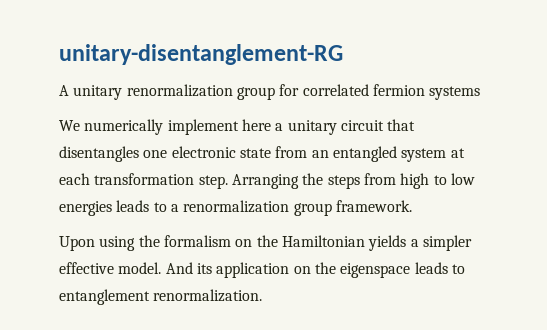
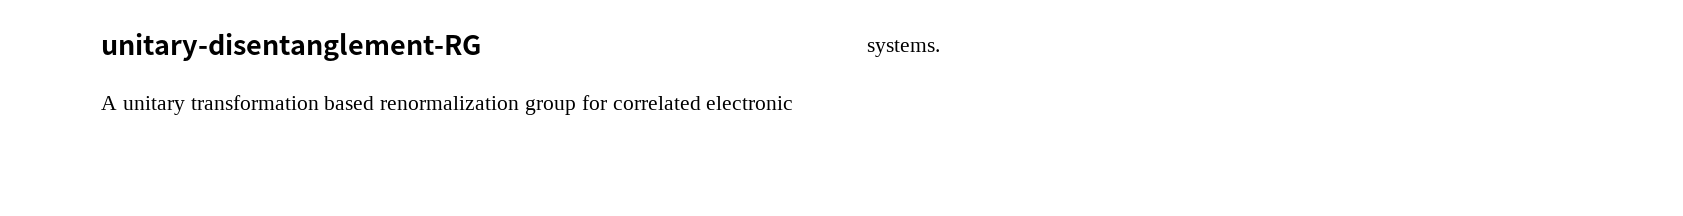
(123, 92) none -> [190,95,375,110] transformation based
[372,84,481,100] [59,119,416,135] [59,146,465,162] [59,173,475,189] [59,200,412,216] [59,235,472,251] [59,262,465,278] [59,289,263,305] fermion systems // We numerically implement here a unitary circuit that disentangles one electronic state from an entangled system at each transformation step. Arranging the steps from high to low energies leads to a renormalization group framework. // Upon using the formalism on the Hamiltonian yields a simpler effective model. And its application on the eigenspace leads to entanglement renormalization. -> [706,96,794,110] [867,40,940,57] electronic systems.

